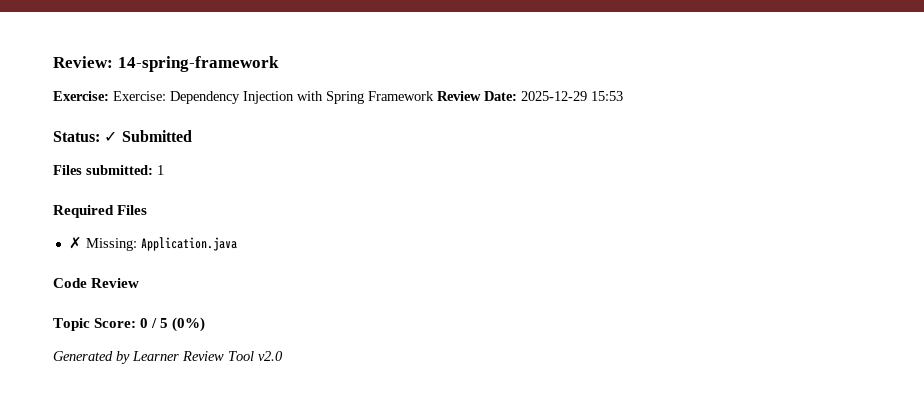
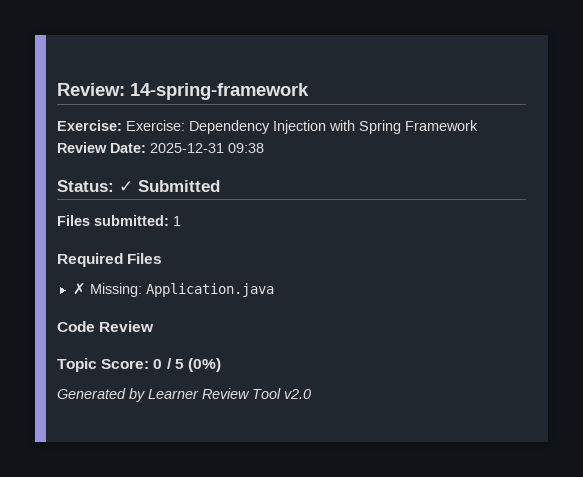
[521,91,623,101] 2025-12-29 15:53 -> [150,143,264,153] 2025-12-31 09:38

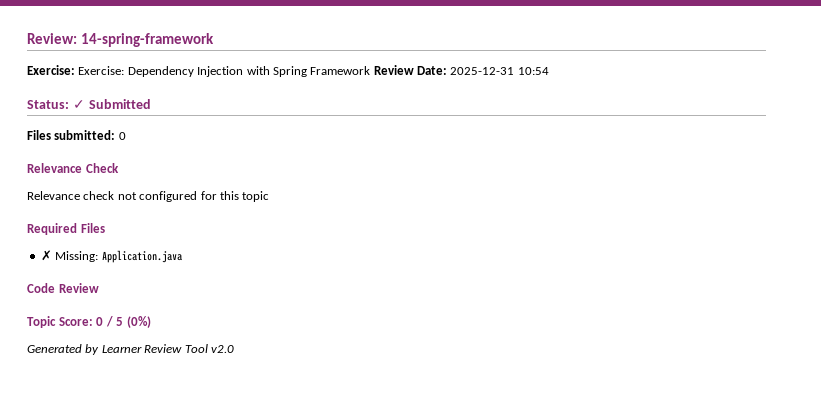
[228,143,264,153] 09:38 -> [517,67,549,75] 10:54
[173,216,181,226] 1 -> [118,132,126,140] [27,163,119,173] [27,191,270,202] 0 // Relevance Check // Relevance check not configured for this topic

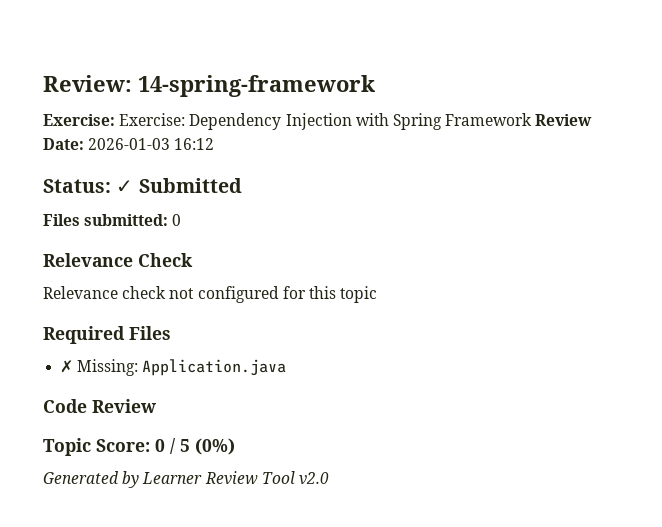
[450,67,549,75] 2025-12-31 10:54 -> [88,138,215,150] 2026-01-03 16:12

